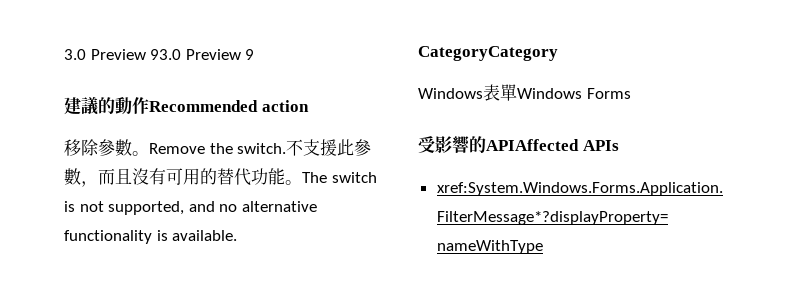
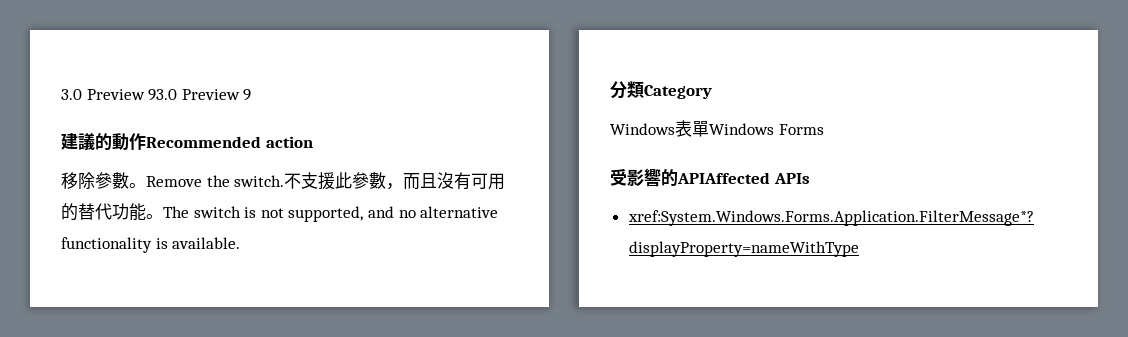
[418,46,558,61] CategoryCategory -> [610,81,712,99] 分類Category

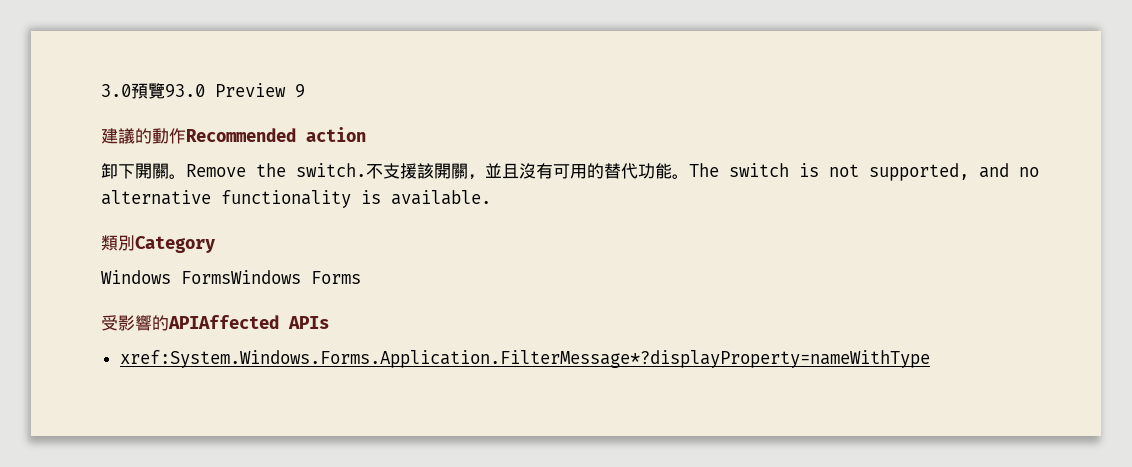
[86,89,145,100] Preview -> [131,83,165,99] 預覽
[61,172,129,189] 移除參數 -> [101,163,169,179] 卸下開關
[335,172,421,190] 此參數，而 -> [417,163,502,180] 該開關，並
[610,81,644,99] 分類 -> [101,235,135,251] 類別
[675,120,774,137] 表單Windows -> [181,270,301,284] FormsWindows

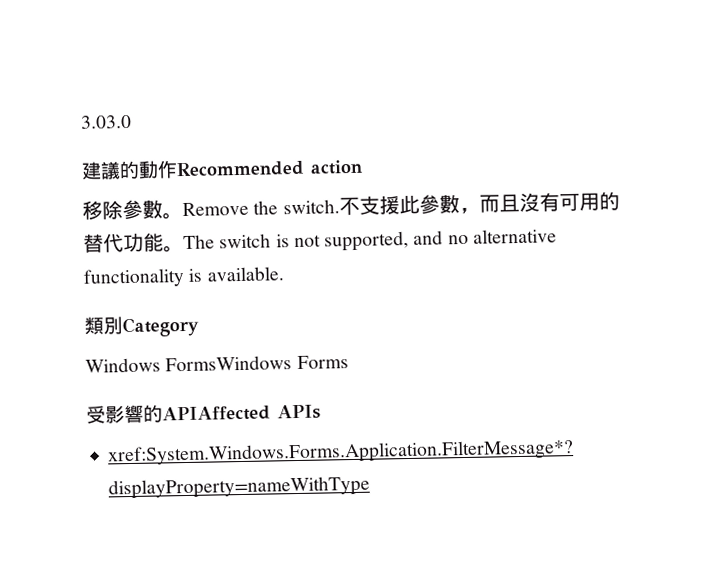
[101,83,305,99] 3.0預覽93.0 Preview 9 -> [80,114,132,129] 3.03.0
[101,163,169,179] 卸下開關 -> [82,199,163,220] 移除參數
[417,163,502,180] 該開關，並 -> [398,194,500,215] 此參數，而

